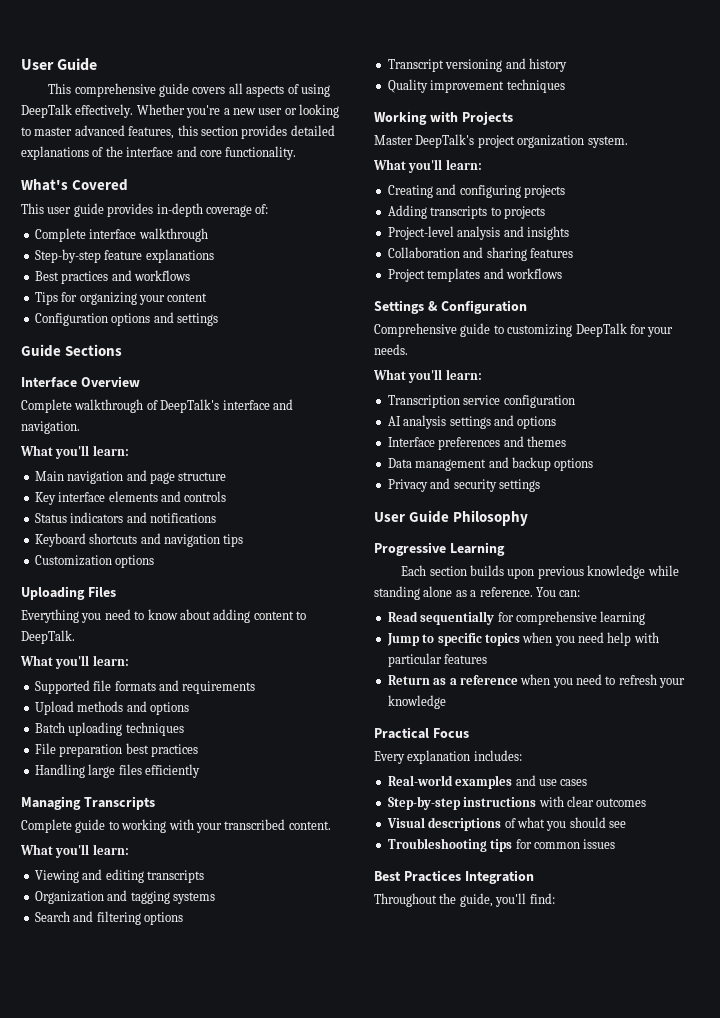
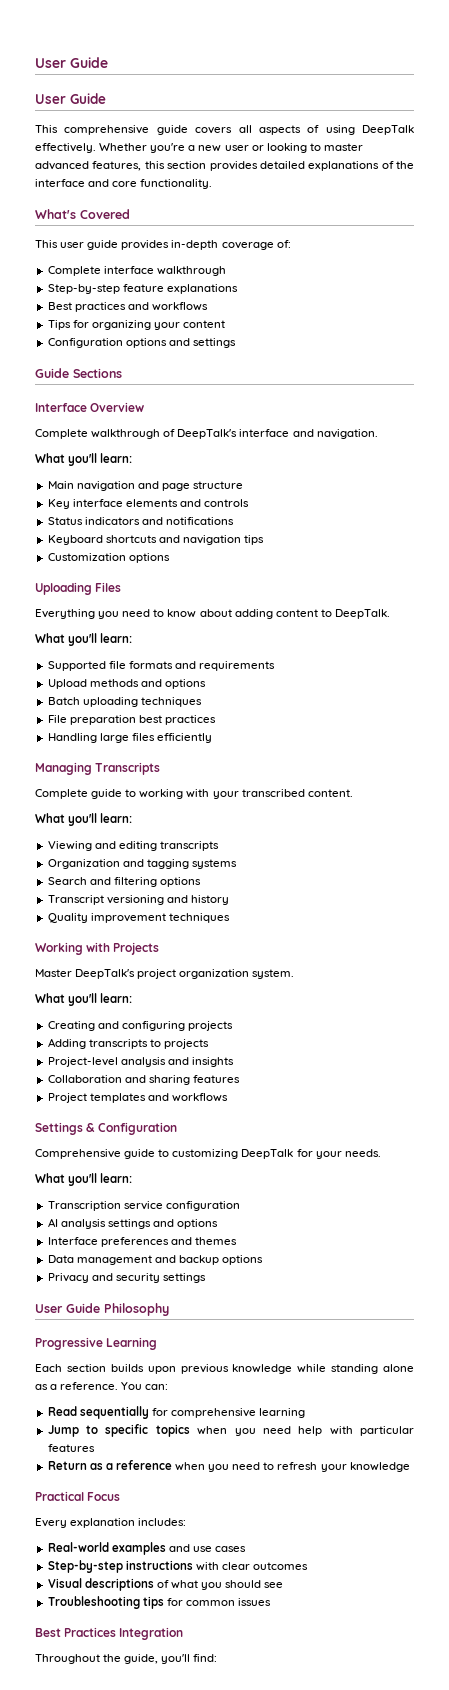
[21,58,98,71] User Guide -> [35,57,108,68] [35,93,106,104] User Guide // User Guide

